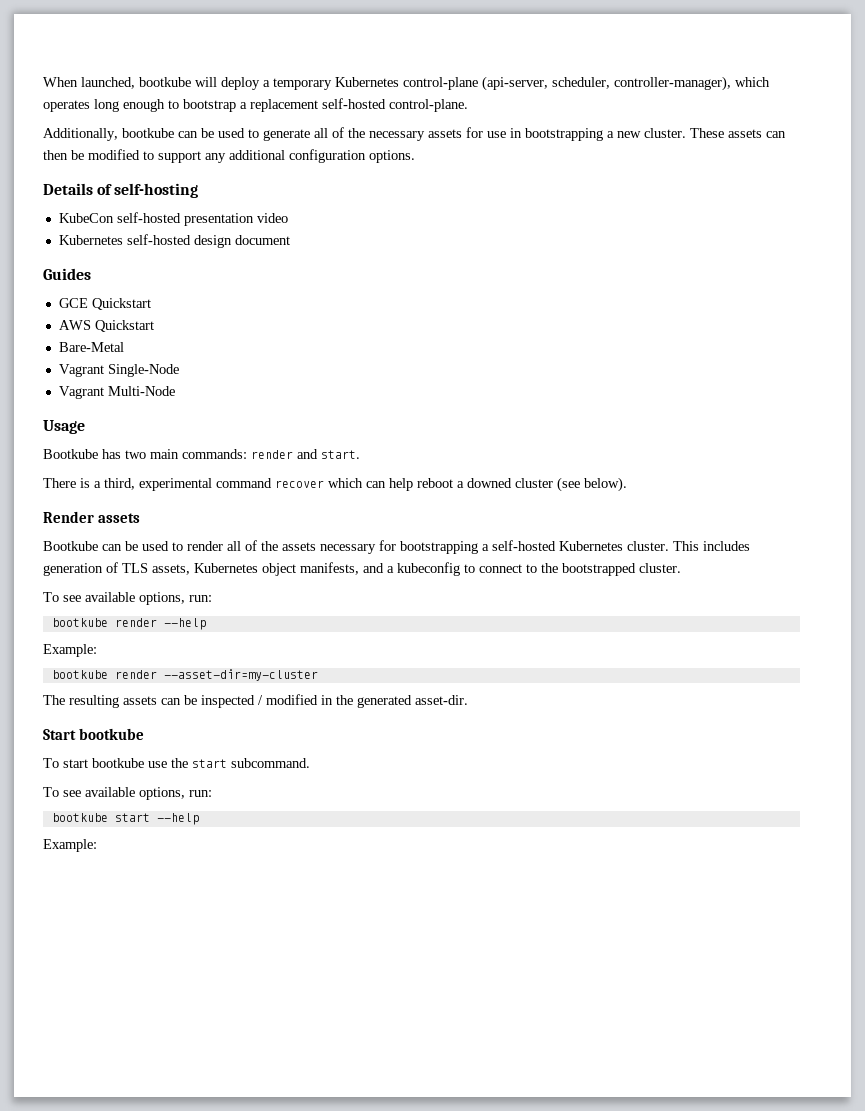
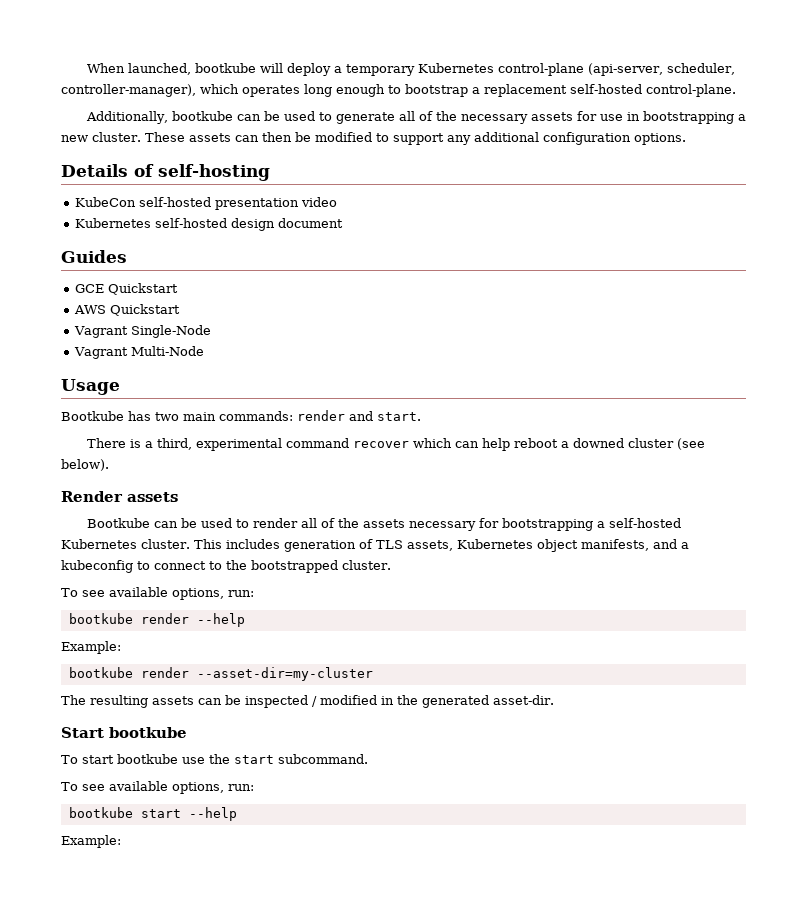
[58,342,124,352] // Bare-Metal -> (180, 310) none

